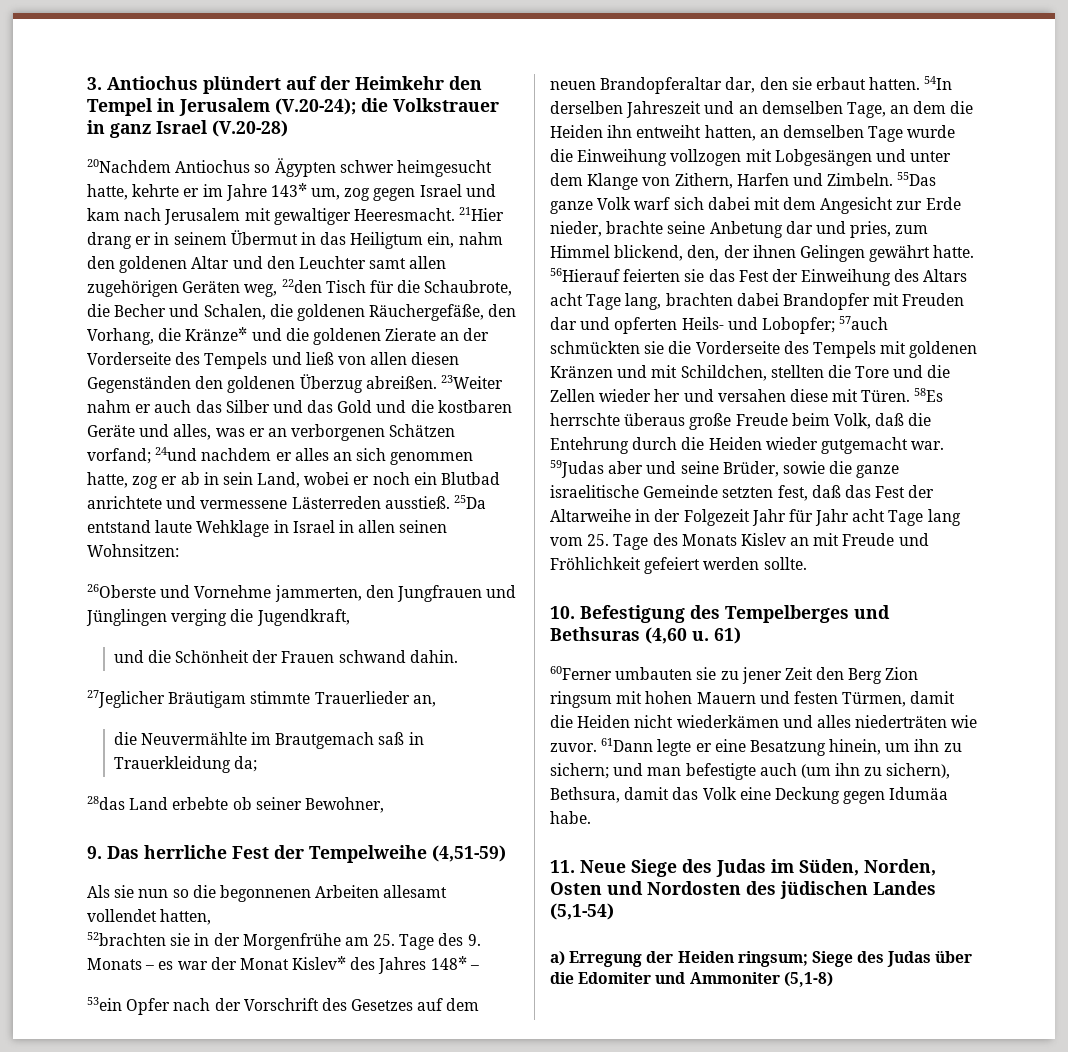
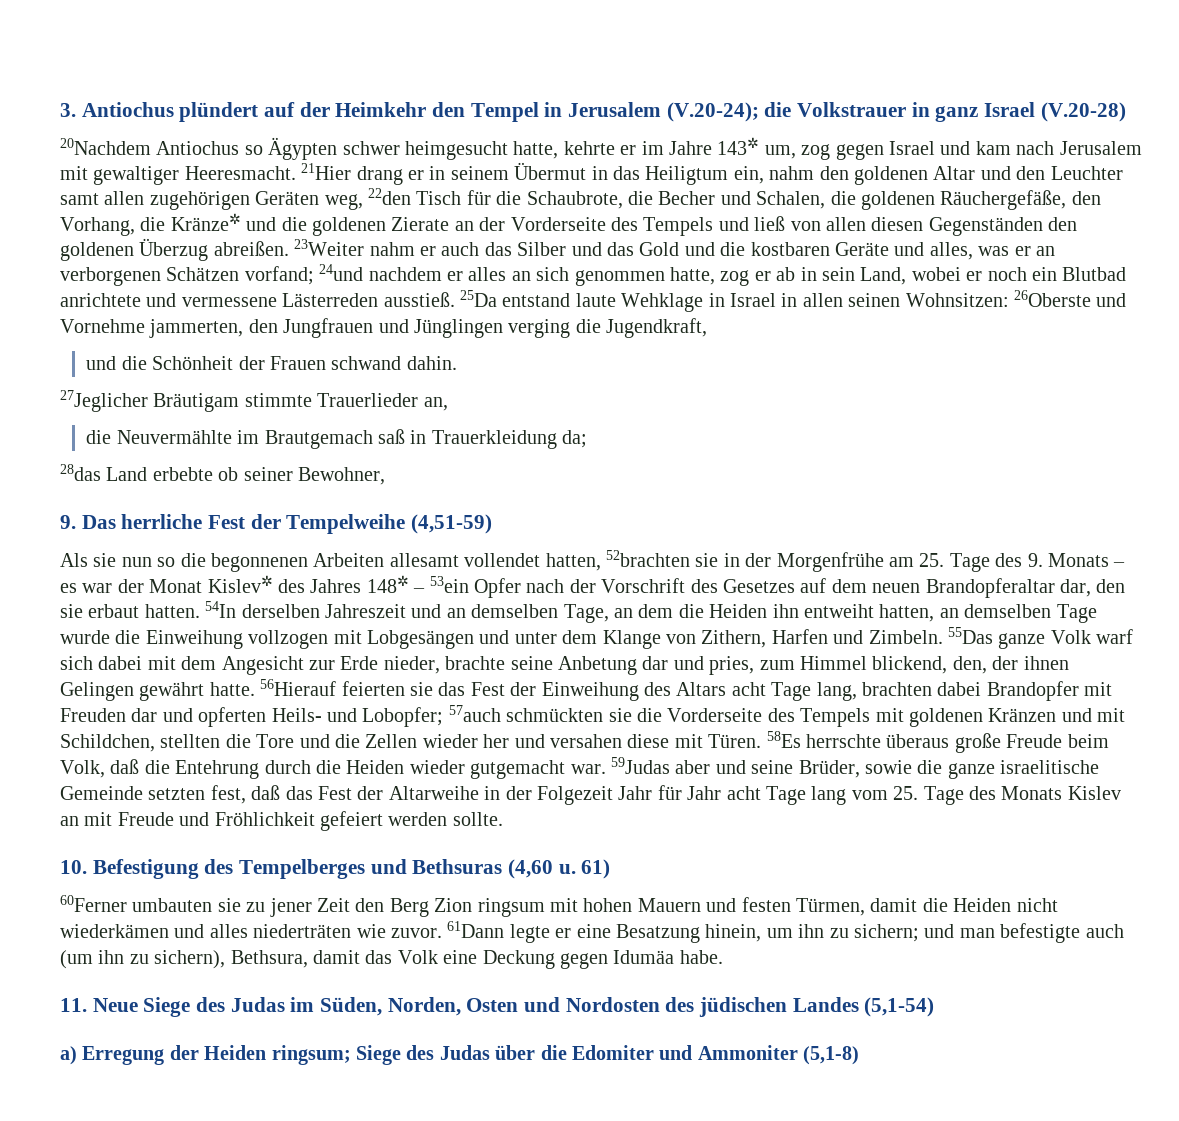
(179, 550) // -> (1009, 300) none
(212, 917) // -> (601, 562) none
(479, 967) // -> (426, 590) none

